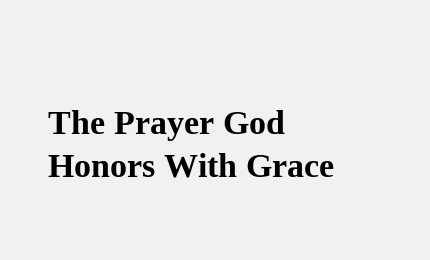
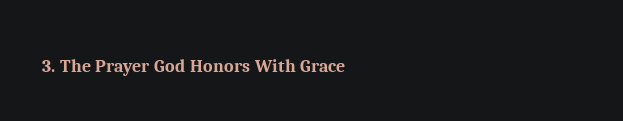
(48, 122) none -> [42,60,55,72] 3.

